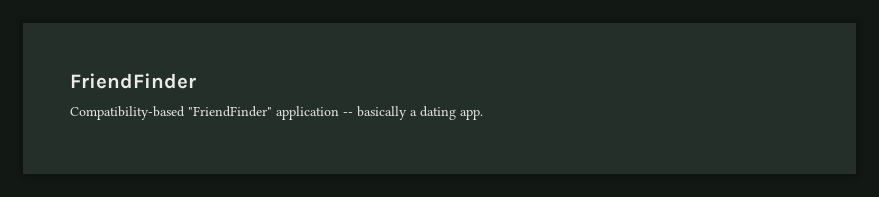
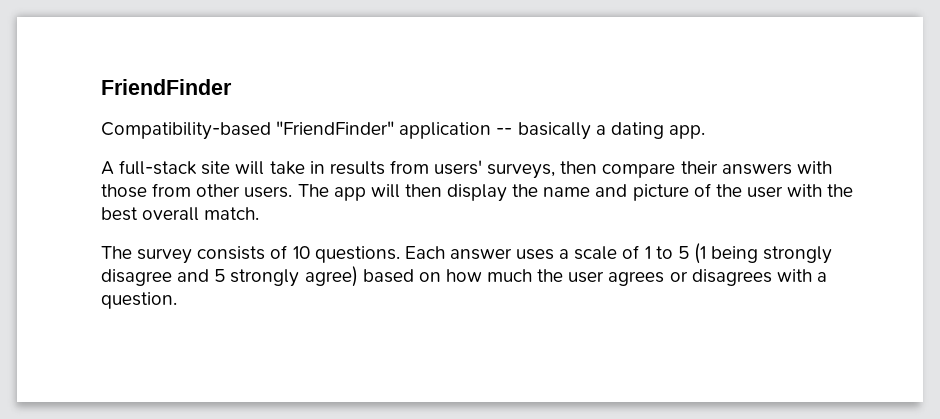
(483, 114) none -> [101,160,832,179] [101,183,854,202] [101,207,260,221] [101,243,833,264] [101,266,827,287] [101,292,177,309] // A full-stack site will take in results from users' surveys, then compare their answers with those from other users. The app will then display the name and picture of the user with the best overall match. // The survey consists of 10 questions. Each answer uses a scale of 1 to 5 (1 being strongly disagree and 5 strongly agree) based on how much the user agrees or disagrees with a question.

